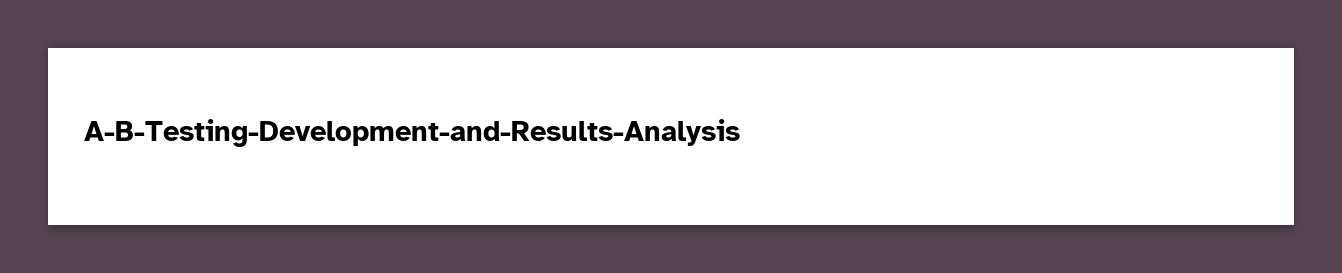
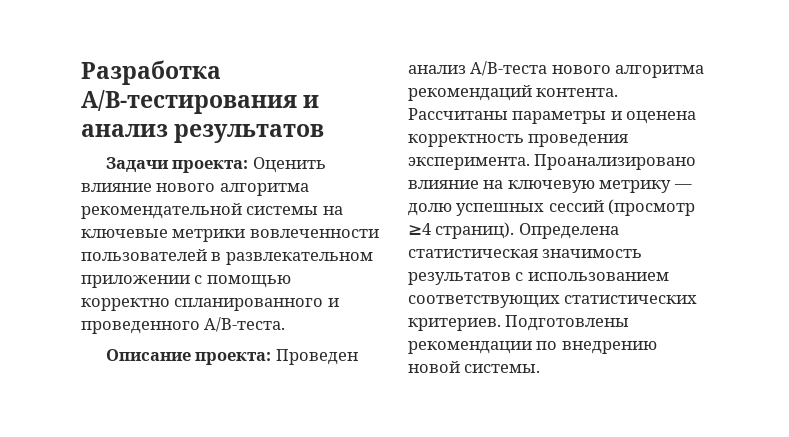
[84,119,740,147] A-B-Testing-Development-and-Results-Analysis -> [81,60,221,85] [81,90,320,114] [81,124,325,143] [106,157,326,173] [81,183,309,196] [81,203,343,219] [81,229,379,242] [81,249,373,265] [81,275,291,288] [81,298,339,311] [81,317,286,334] [106,349,358,365] [408,61,705,78] [408,85,619,101] [408,108,697,124] [408,134,629,147] [408,154,697,170] [408,180,692,193] [408,199,696,216] [408,222,619,239] [408,249,643,258] [408,272,669,285] [408,295,698,308] [408,315,630,331] [408,341,657,354] [408,361,541,373] Разработка A/B-тестирования и анализ результатов // Задачи проекта: Оценить влияние нового алгоритма рекомендательной системы на ключевые метрики вовлеченности пользователей в развлекательном приложении с помощью корректно спланированного и проведенного A/B-теста. // Описание проекта: Проведен анализ A/B-теста нового алгоритма рекомендаций контента. Рассчитаны параметры и оценена корректность проведения эксперимента. Проанализировано влияние на ключевую метрику — долю успешных сессий (просмотр ≥4 страниц). Определена статистическая значимость результатов с использованием соответствующих статистических критериев. Подготовлены рекомендации по внедрению новой системы.

